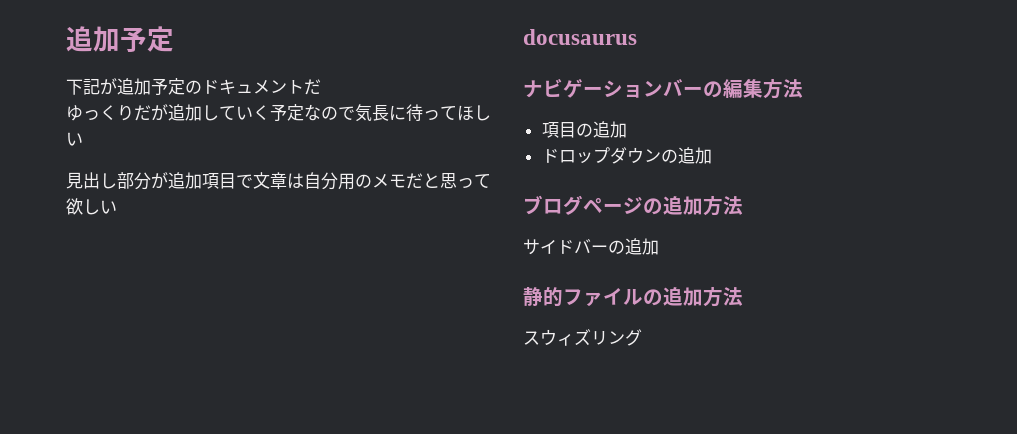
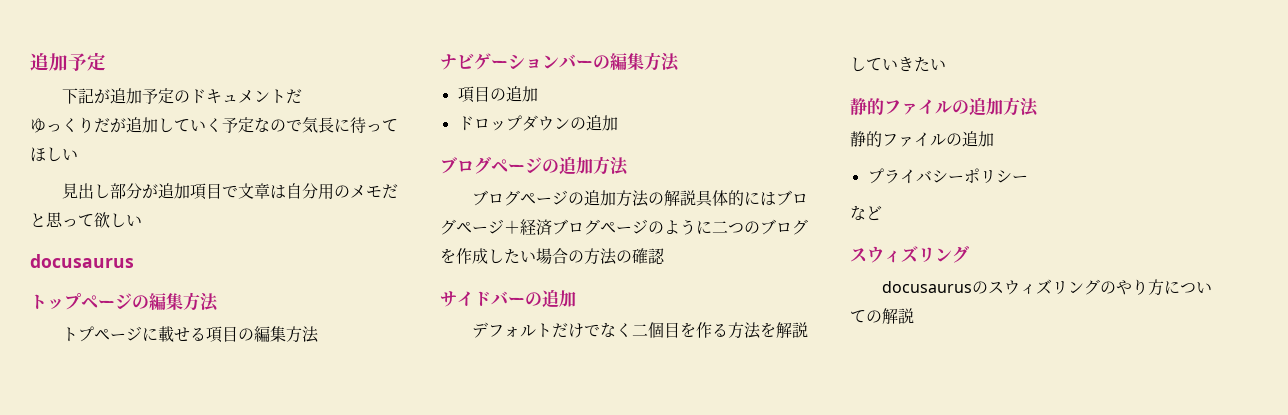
(637, 37) none -> [30,292,219,312] [62,326,320,343] // トップページの編集方法 // トプページに載せる項目の編集方法
[523,238,659,255] サイドバーの追加 -> [472,190,809,207] [440,219,808,235] [440,248,665,265] [440,289,576,308] [472,322,809,339] [850,57,946,72] ブログページの追加方法の解説具体的にはブログページ＋経済ブログページのように二つのブログを作成したい場合の方法の確認 // サイドバーの追加 // デフォルトだけでなく二個目を作る方法を解説していきたい
[523,329,642,346] スウィズリング -> [850,131,994,147] [867,168,1028,184] [850,205,882,221] [850,246,969,263] [882,279,1213,296] [850,308,914,324] 静的ファイルの追加 // プライバシーポリシー // など // スウィズリング // docusaurusのスウィズリングのやり方についての解説

